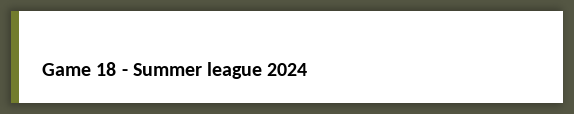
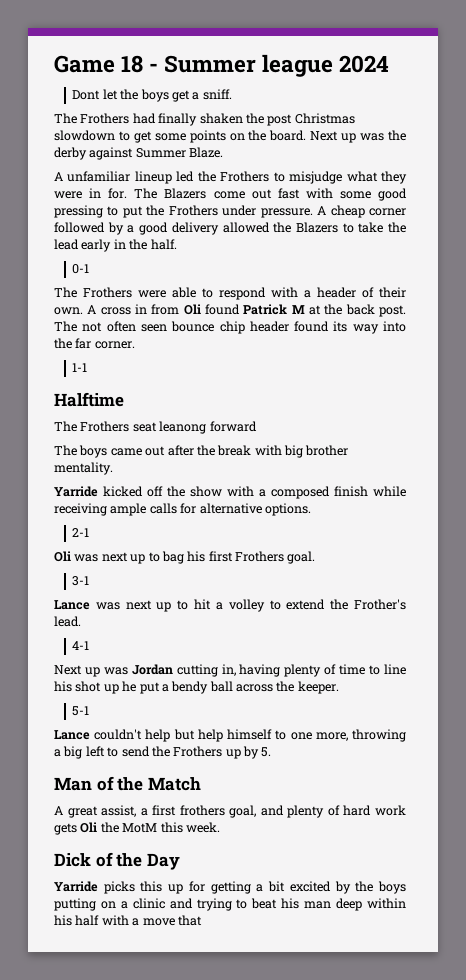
(308, 69) none -> [72,89,232,102] [54,113,355,126] [54,130,407,143] [54,147,224,160] [54,171,408,184] [54,188,407,201] [54,205,407,218] [54,222,406,235] [54,239,177,252] [72,264,90,274] [54,287,406,300] [54,304,406,317] [54,321,407,334] [54,338,135,349] [72,363,88,372] [54,392,124,407] [54,421,257,434] [54,445,349,458] [54,462,113,475] [54,486,406,499] [54,503,311,516] [72,528,90,537] [54,551,316,564] [72,576,90,586] [54,599,406,612] [54,616,81,627] [72,641,90,650] [54,664,407,677] [54,681,339,694] [72,706,90,716] [54,729,407,742] [54,746,272,759] [54,776,201,791] [54,805,407,818] [54,822,220,835] [54,852,180,870] [54,881,406,894] [54,898,406,911] [54,915,202,926] // Dont let the boys get a sniff. // The Frothers had finally shaken the post Christmas slowdown to get some points on the board. Next up was the derby against Summer Blaze. // A unfamiliar lineup led the Frothers to misjudge what they were in for. The Blazers come out fast with some good pressing to put the Frothers under pressure. A cheap corner followed by a good delivery allowed the Blazers to take the lead early in the half. // 0-1 // The Frothers were able to respond with a header of their own. A cross in from Oli found Patrick M at the back post. The not often seen bounce chip header found its way into the far corner. // 1-1 // Halftime // The Frothers seat leanong forward // The boys came out after the break with big brother mentality. // Yarride kicked off the show with a composed finish while receiving ample calls for alternative options. // 2-1 // Oli was next up to bag his first Frothers goal. // 3-1 // Lance was next up to hit a volley to extend the Frother's lead. // 4-1 // Next up was Jordan cutting in, having plenty of time to line his shot up he put a bendy ball across the keeper. // 5-1 // Lance couldn't help but help himself to one more, throwing a big left to send the Frothers up by 5. // Man of the Match // A great assist, a first frothers goal, and plenty of hard work gets Oli the MotM this week. // Dick of the Day // Yarride picks this up for getting a bit excited by the boys putting on a clinic and trying to beat his man deep within his half with a move that

